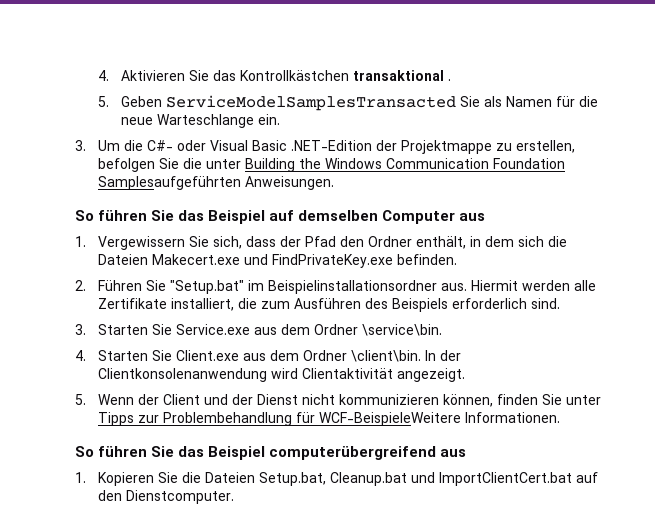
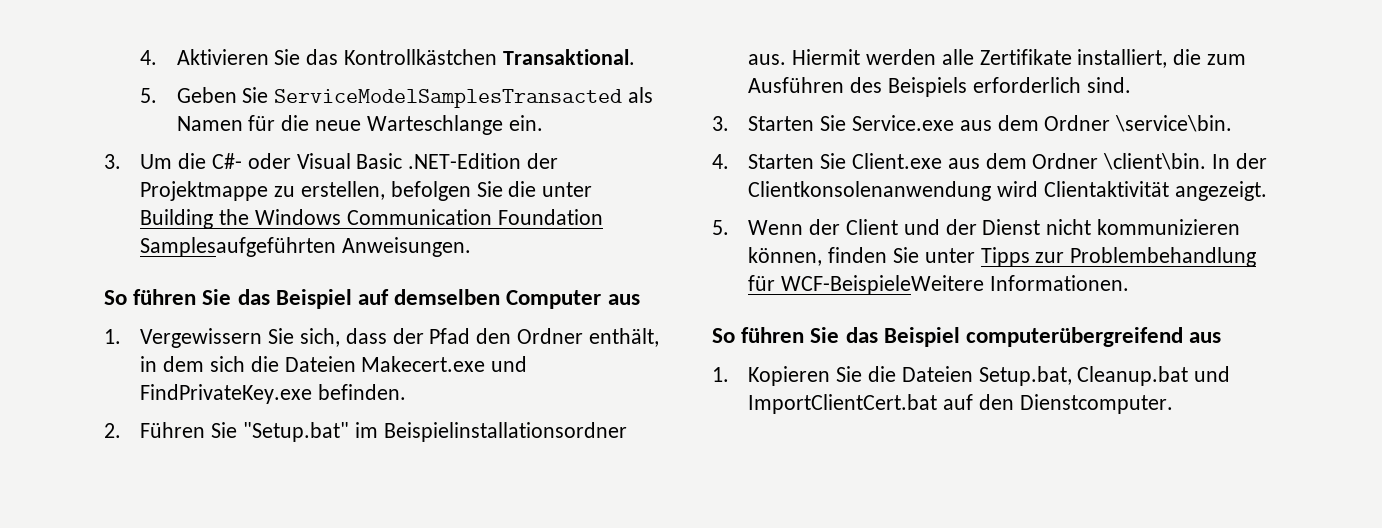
[353,70,452,81] transaktional . -> [502,49,635,65] Transaktional.
[166,95,481,111] ServiceModelSamplesTransacted Sie -> [242,87,623,108] Sie ServiceModelSamplesTransacted

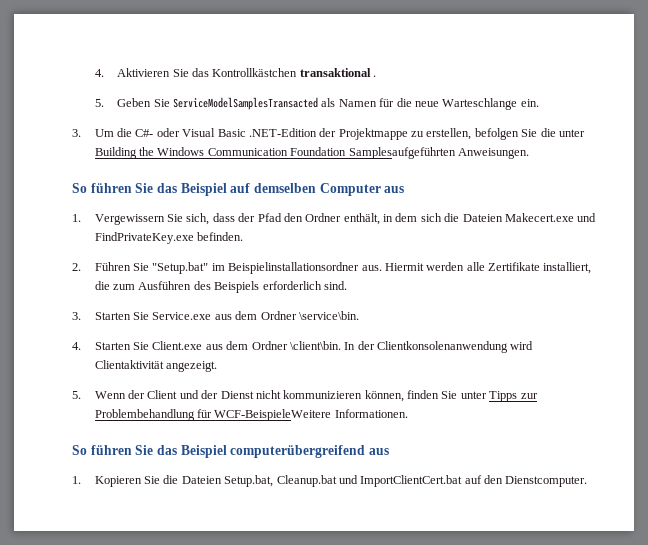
[502,49,635,65] Transaktional. -> [299,68,377,77] transaktional .

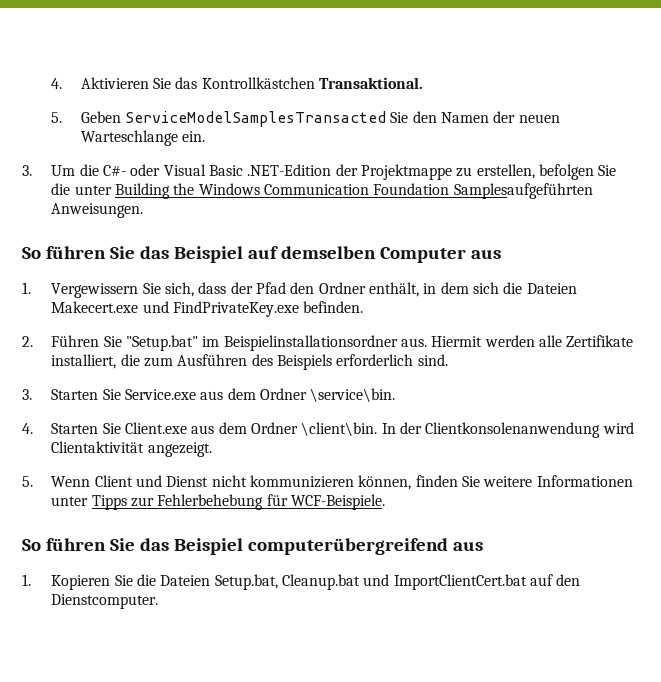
[299,68,377,77] transaktional . -> [319,77,424,89] Transaktional.
[153,97,439,110] Sie ServiceModelSamplesTransacted als Namen für die neue -> [125,111,560,127] ServiceModelSamplesTransacted Sie den Namen der neuen
[128,390,146,399] der -> (91, 481) none
[201,390,219,399] der -> (163, 481) none
(458, 395) none -> [483,475,633,487] weitere Informationen
[94,409,408,421] Problembehandlung für WCF-BeispieleWeitere Informationen. -> [157,494,385,510] Fehlerbehebung für WCF-Beispiele.

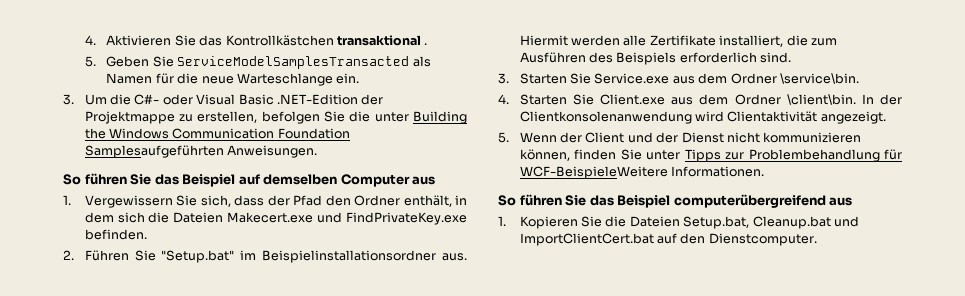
[319,77,424,89] Transaktional. -> [336,35,428,46] transaktional .
[125,111,560,127] ServiceModelSamplesTransacted Sie den Namen der neuen -> [152,56,431,69] [106,73,234,84] Sie ServiceModelSamplesTransacted als Namen für die neue
(91, 481) none -> [560,132,583,143] der
(163, 481) none -> [656,132,679,143] der
[483,475,633,487] weitere Informationen -> (642, 154) none
[157,494,385,510] Fehlerbehebung für WCF-Beispiele. -> [748,149,902,162] [519,166,765,179] Problembehandlung für WCF-BeispieleWeitere Informationen.

